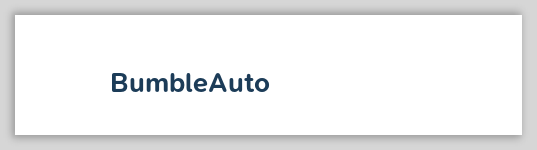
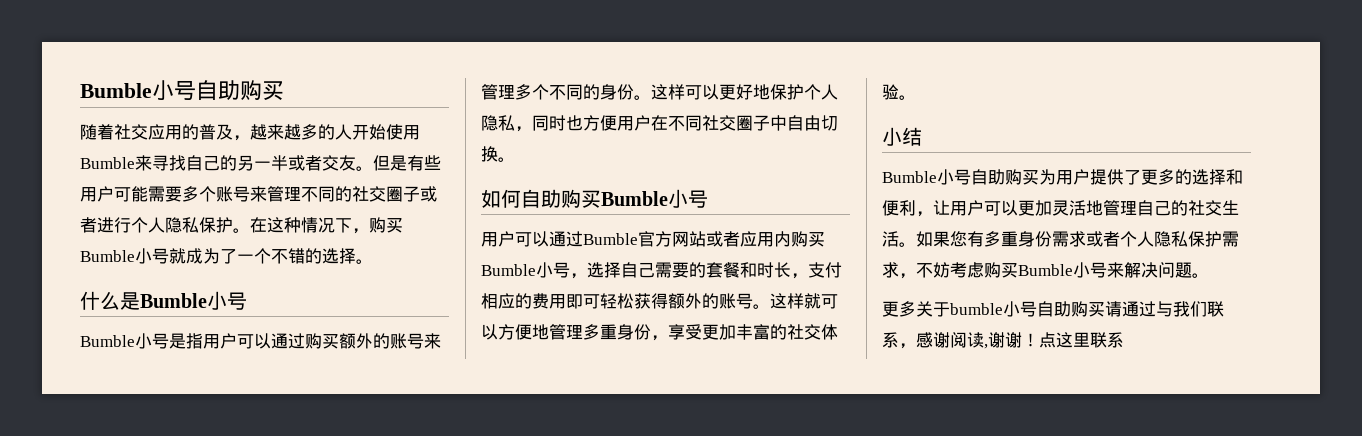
[110,73,270,93] BumbleAuto -> [80,80,284,100] [80,124,420,141] [80,155,441,171] [80,186,437,202] [80,217,403,234] [80,248,373,264] [80,291,247,310] [80,333,441,349] [481,84,838,100] [481,115,838,132] [481,146,515,162] [481,189,708,208] [481,231,825,247] [481,262,842,279] [481,293,838,309] [481,324,838,341] [882,84,916,100] [882,127,922,146] [882,169,1243,185] [882,200,1239,217] [882,231,1239,247] [882,262,1209,279] [882,301,1224,317] [882,332,1124,349] Bumble小号自助购买 // 随着社交应用的普及，越来越多的人开始使用Bumble来寻找自己的另一半或者交友。但是有些用户可能需要多个账号来管理不同的社交圈子或者进行个人隐私保护。在这种情况下，购买Bumble小号就成为了一个不错的选择。 // 什么是Bumble小号 // Bumble小号是指用户可以通过购买额外的账号来管理多个不同的身份。这样可以更好地保护个人隐私，同时也方便用户在不同社交圈子中自由切换。 // 如何自助购买Bumble小号 // 用户可以通过Bumble官方网站或者应用内购买Bumble小号，选择自己需要的套餐和时长，支付相应的费用即可轻松获得额外的账号。这样就可以方便地管理多重身份，享受更加丰富的社交体验。 // 小结 // Bumble小号自助购买为用户提供了更多的选择和便利，让用户可以更加灵活地管理自己的社交生活。如果您有多重身份需求或者个人隐私保护需求，不妨考虑购买Bumble小号来解决问题。 // 更多关于bumble小号自助购买请通过与我们联系，感谢阅读,谢谢！点这里联系

